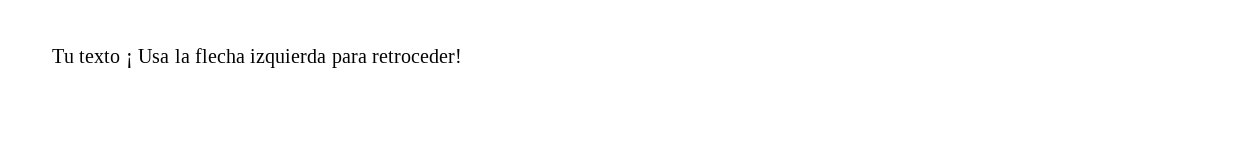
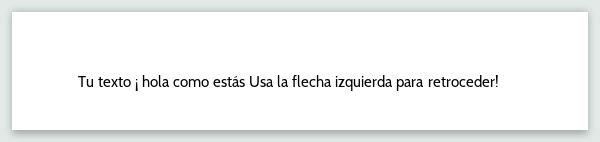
(133, 60) none -> [142,75,246,87] hola como estás

